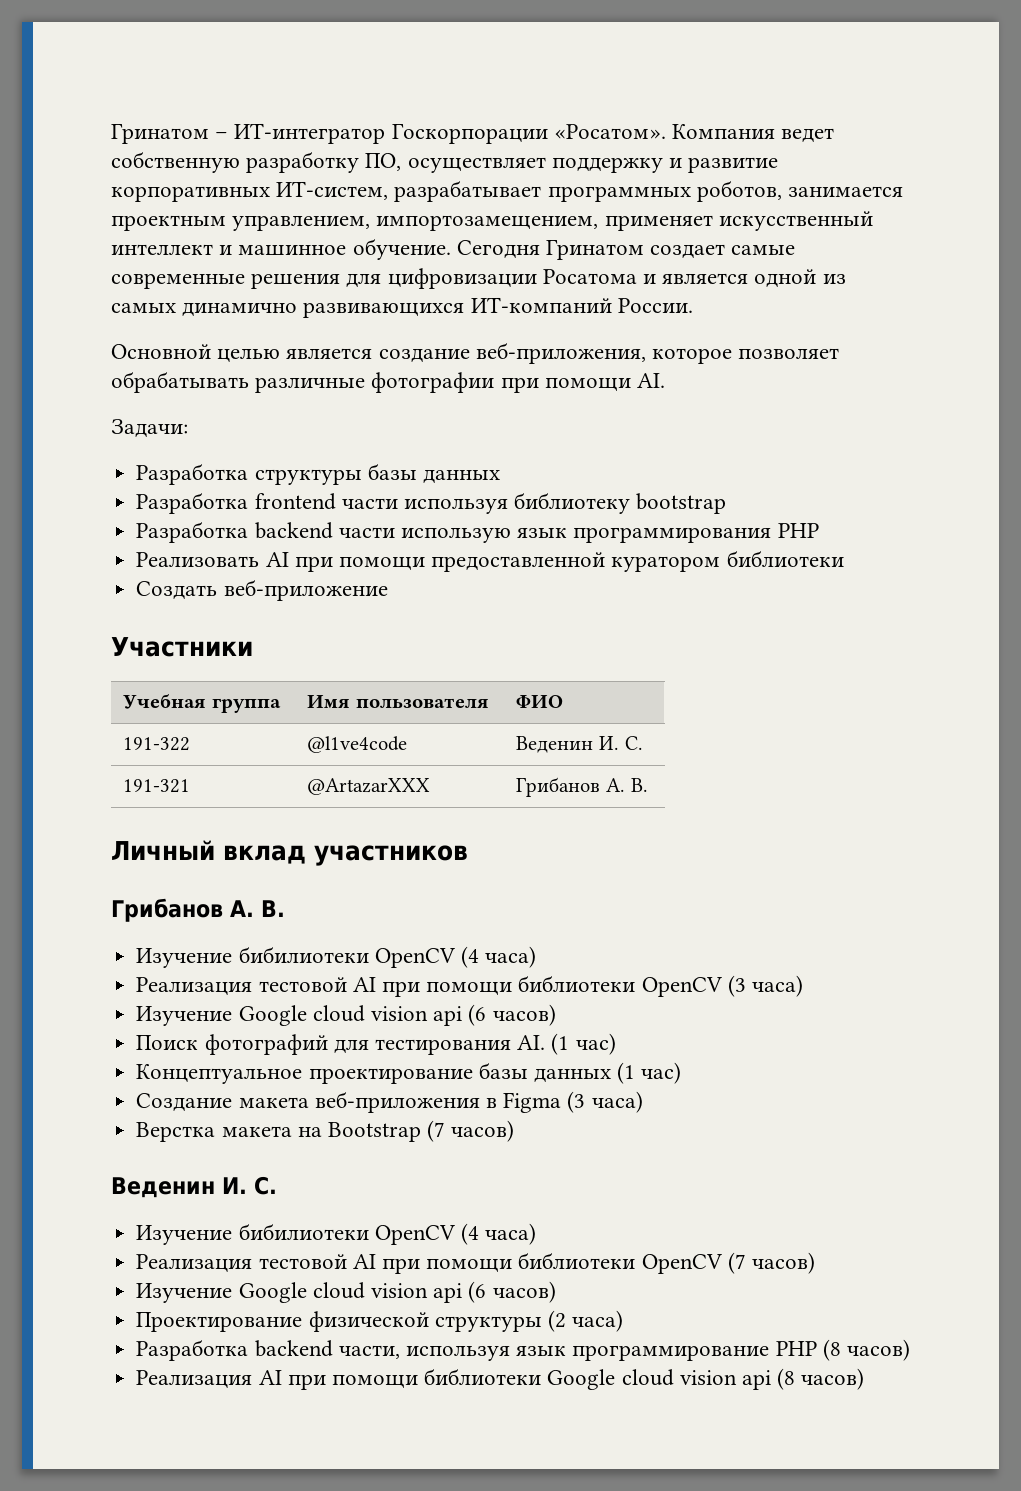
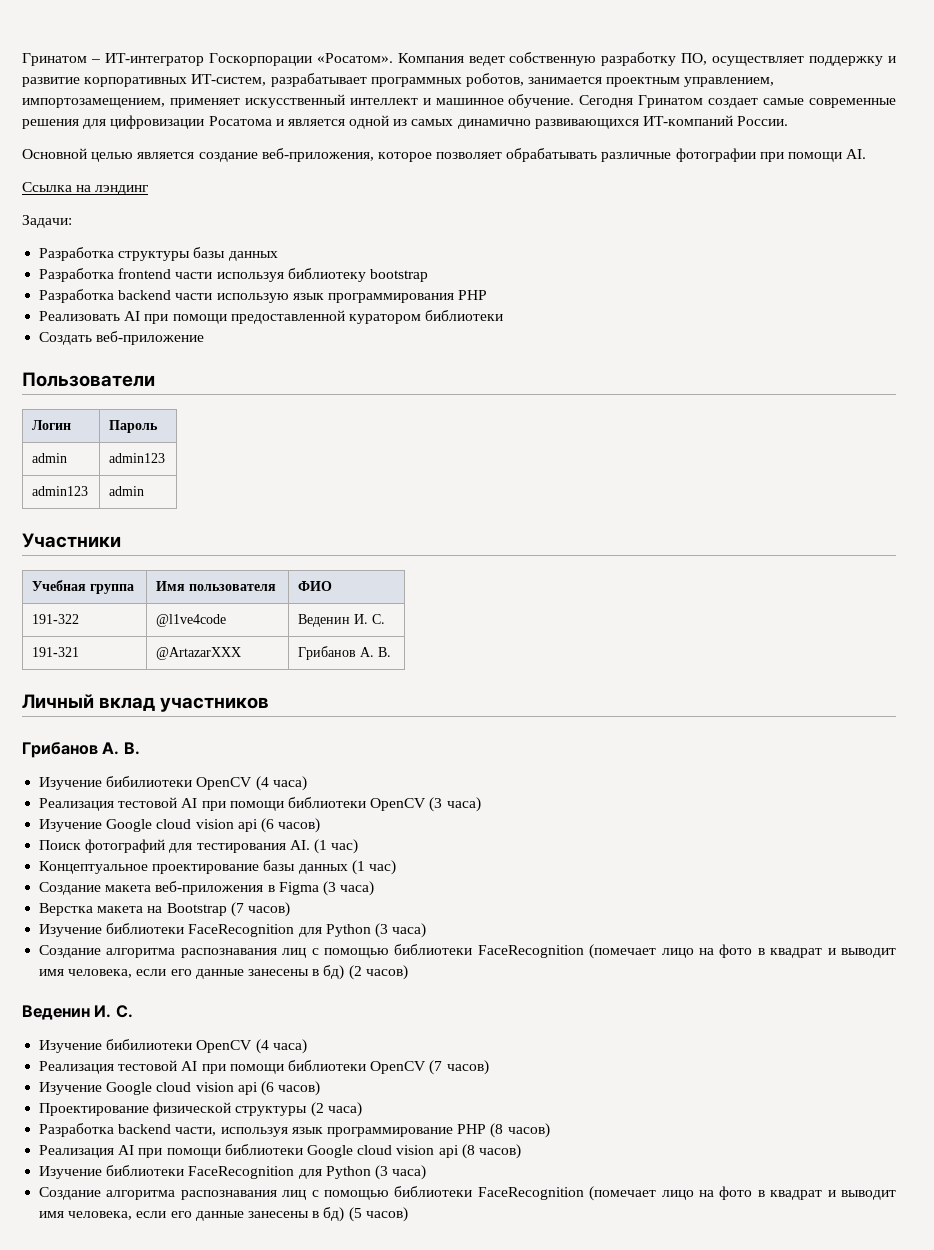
(666, 380) none -> [22,182,149,195] // Ссылка на лэндинг
(388, 590) none -> [22,372,155,387] [32,420,72,430] [109,420,159,433] [32,453,68,463] [109,453,166,463] [32,486,89,496] [109,486,145,496] // Пользователи // Логин | Пароль // admin | admin123 // admin123 | admin
(515, 1131) none -> [39,923,427,938] [39,944,896,959] [39,965,408,980] // Изучение библиотеки FaceRecognition для Python (3 часа) // Создание алгоритма распознавания лиц с помощью библиотеки FaceRecognition (помечает лицо на фото в квадрат и выводит имя человека, если его данные занесены в бд) (2 часов)
(865, 1379) none -> [39,1165,427,1180] [39,1186,896,1201] [39,1207,408,1222] // Изучение библиотеки FaceRecognition для Python (3 часа) // Создание алгоритма распознавания лиц с помощью библиотеки FaceRecognition (помечает лицо на фото в квадрат и выводит имя человека, если его данные занесены в бд) (5 часов)

